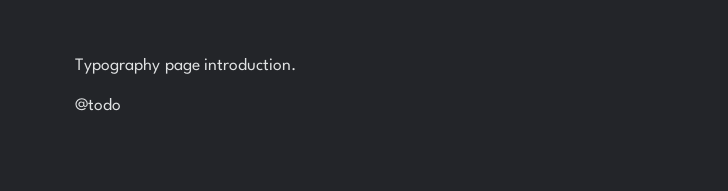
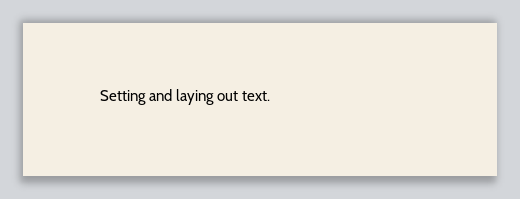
[75,57,297,74] [75,97,121,111] Typography page introduction. // @todo -> [100,89,271,105] Setting and laying out text.

